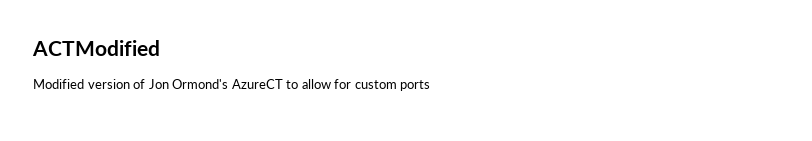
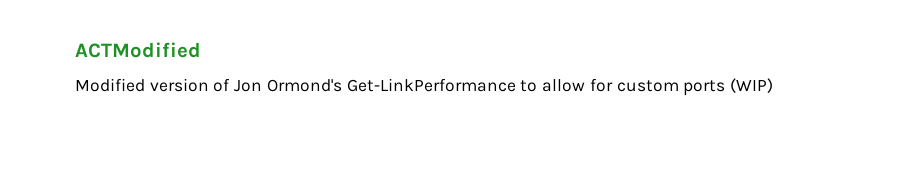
[231,79,283,89] AzureCT -> [346,78,516,92] Get-LinkPerformance
(431, 85) none -> [729,78,773,93] (WIP)

